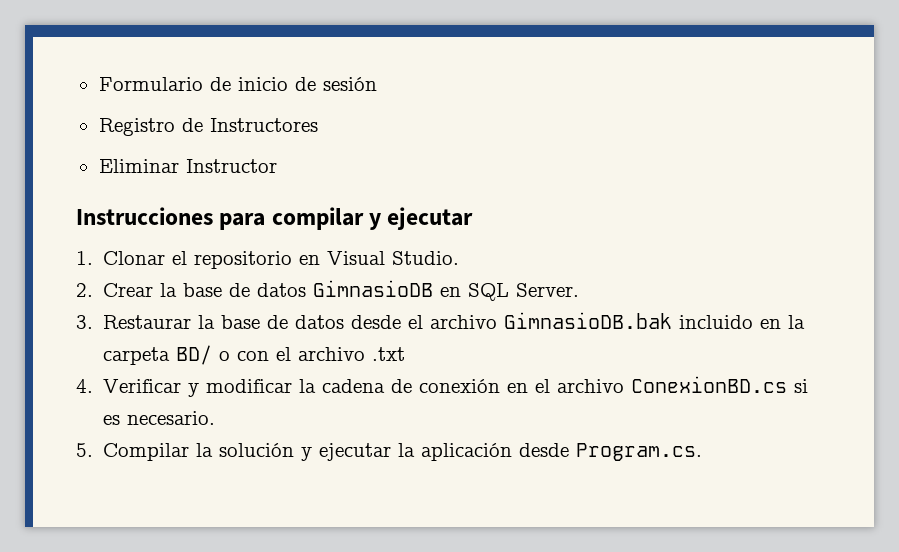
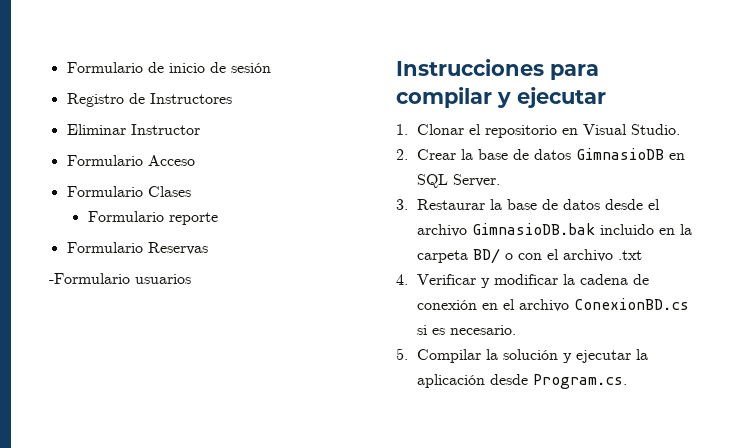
(277, 166) none -> [66,155,195,166] [66,186,191,197] [87,211,218,225] [66,242,208,255] [49,273,191,284] // Formulario Acceso // Formulario Clases // Formulario reporte // Formulario Reservas // -Formulario usuarios

